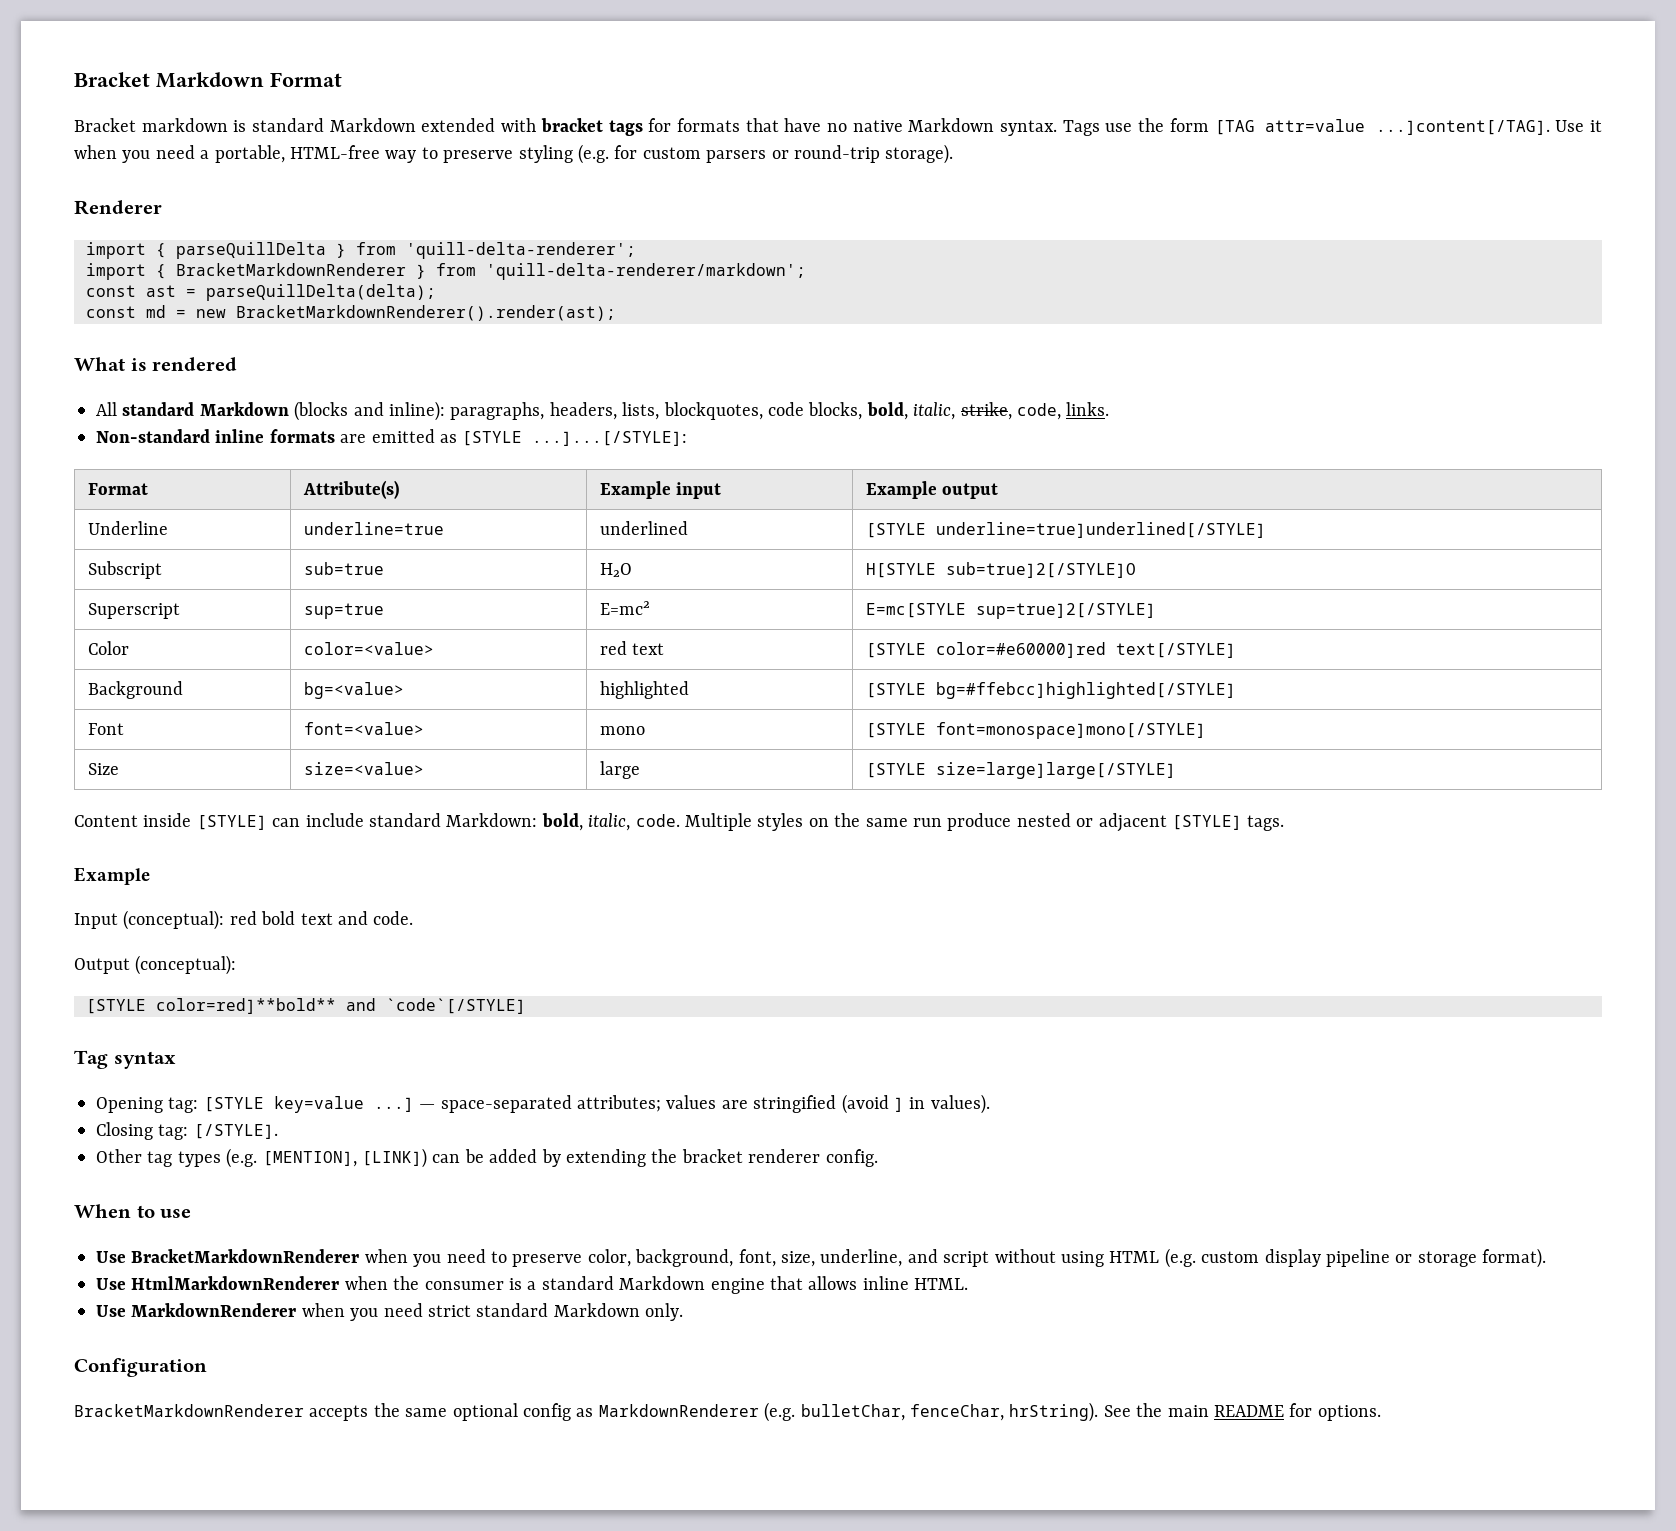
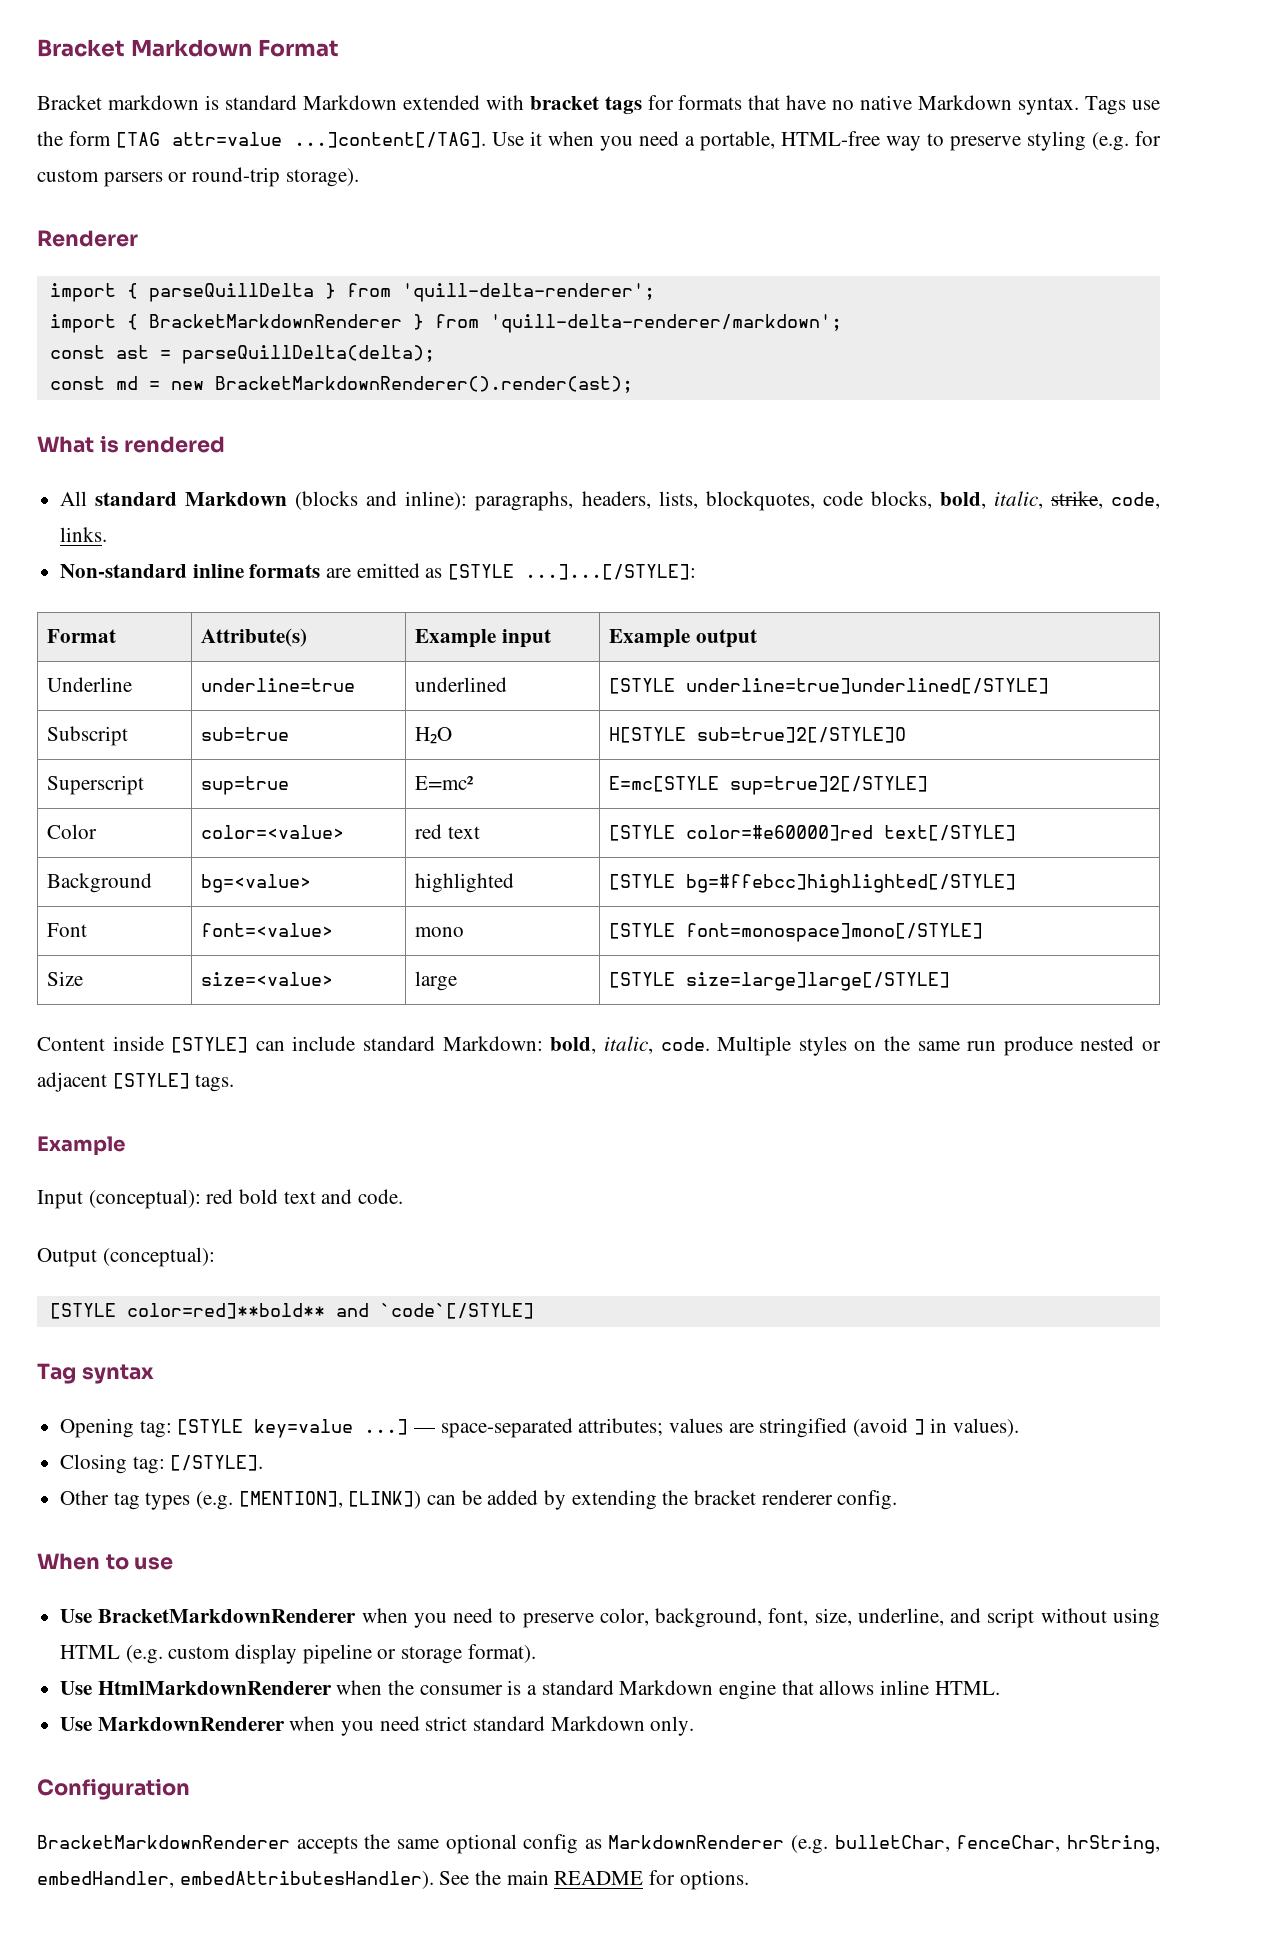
[1009,1402,1099,1422] hrString). -> [1067,1835,1160,1854] [37,1871,434,1889] hrString, embedHandler, embedAttributesHandler).

